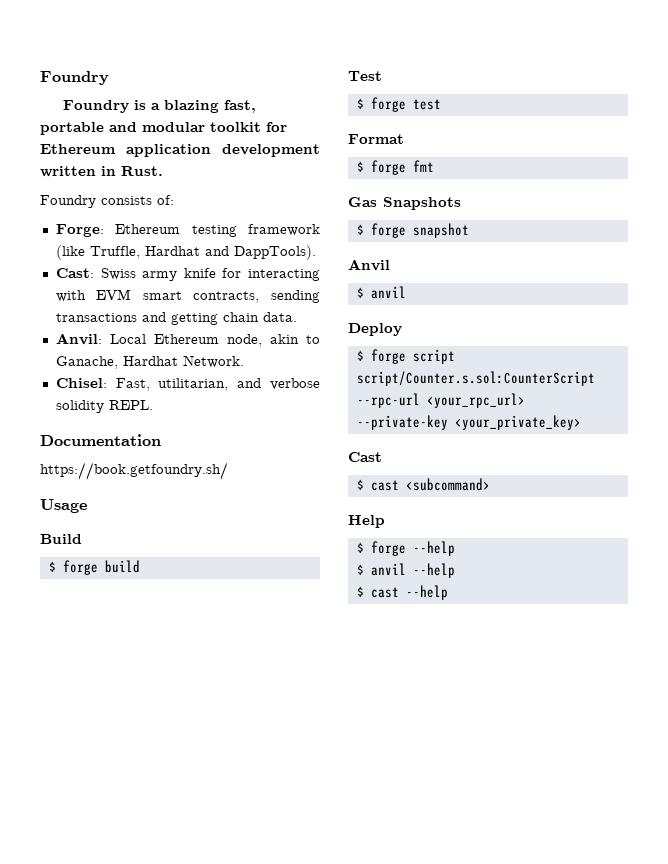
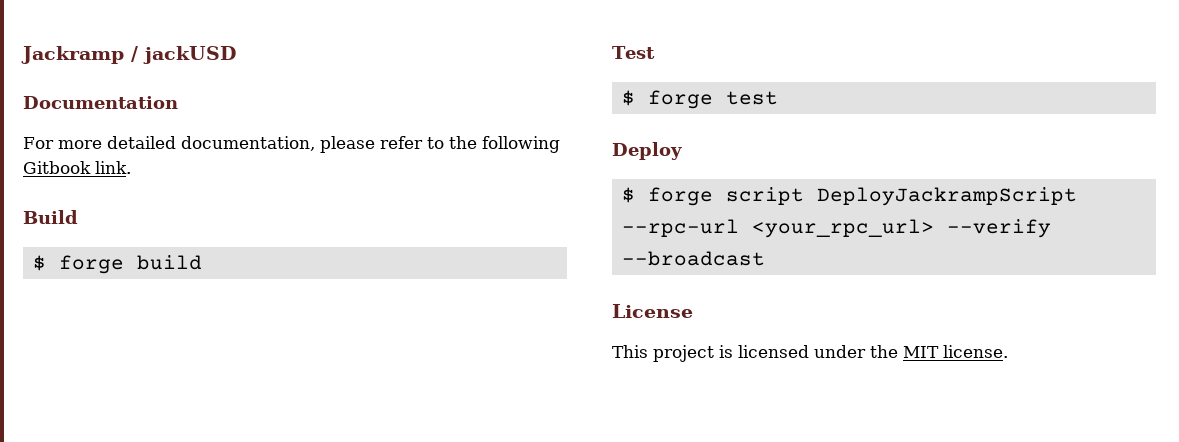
[40,71,109,85] [63,100,257,113] [40,122,287,135] [40,144,320,157] [40,166,163,177] [40,195,174,208] [55,224,320,237] [55,245,316,260] [55,268,321,281] [55,289,320,303] [55,312,297,325] [55,333,320,347] [55,355,244,369] [55,378,320,391] [55,400,153,413] [40,434,161,446] [40,462,228,480] [40,499,87,513] Foundry // Foundry is a blazing fast, portable and modular toolkit for Ethereum application development written in Rust. // Foundry consists of: // Forge: Ethereum testing framework (like Truffle, Hardhat and DappTools). // Cast: Swiss army knife for interacting with EVM smart contracts, sending transactions and getting chain data. // Anvil: Local Ethereum node, akin to Ganache, Hardhat Network. // Chisel: Fast, utilitarian, and verbose solidity REPL. // Documentation // https://book.getfoundry.sh/ // Usage -> [21,46,236,64] [23,96,178,109] [23,136,560,153] [23,161,131,174] Jackramp / jackUSD // Documentation // For more detailed documentation, please refer to the following Gitbook link.
[348,134,404,144] [356,160,434,175] [348,197,461,210] [356,223,469,238] [348,259,390,271] [356,286,406,299] // Format // $ forge fmt // Gas Snapshots // $ forge snapshot // Anvil // $ anvil -> (778, 98) none
[356,371,595,386] script/Counter.s.sol:CounterScript -> [816,187,1077,206] DeployJackrampScript
[356,415,581,430] [348,452,382,462] [356,478,490,491] [348,515,385,528] [356,541,455,556] [356,563,455,578] [356,585,448,600] --private-key <your_private_key> // Cast // $ cast <subcommand> // Help // $ forge --help // $ anvil --help // $ cast --help -> [946,219,1051,238] [621,251,765,266] [612,304,693,318] [612,345,1008,362] --verify --broadcast // License // This project is licensed under the MIT license.

